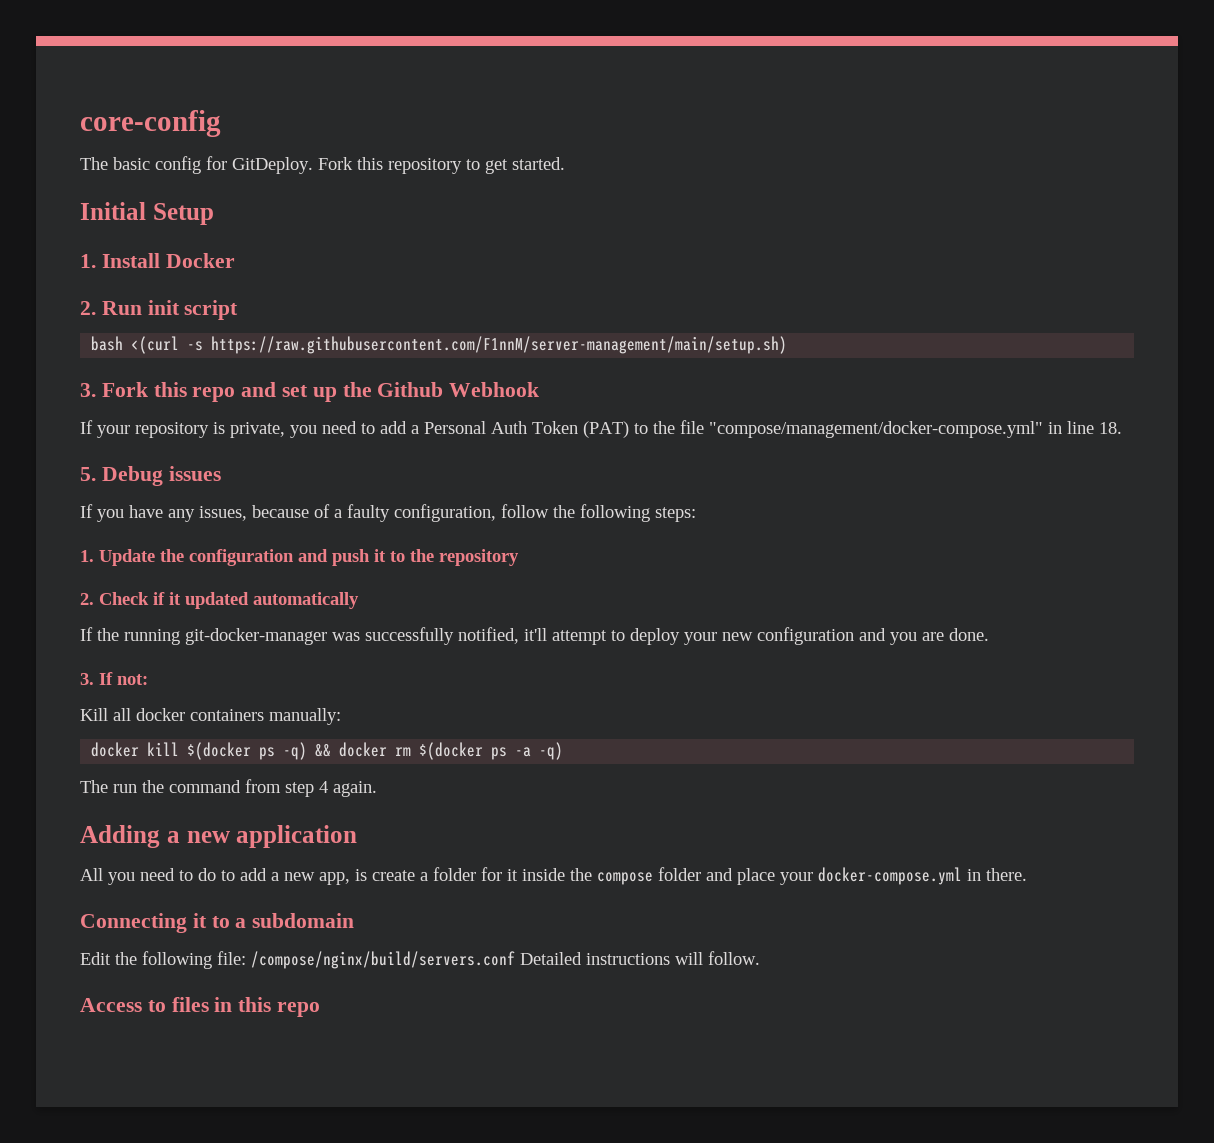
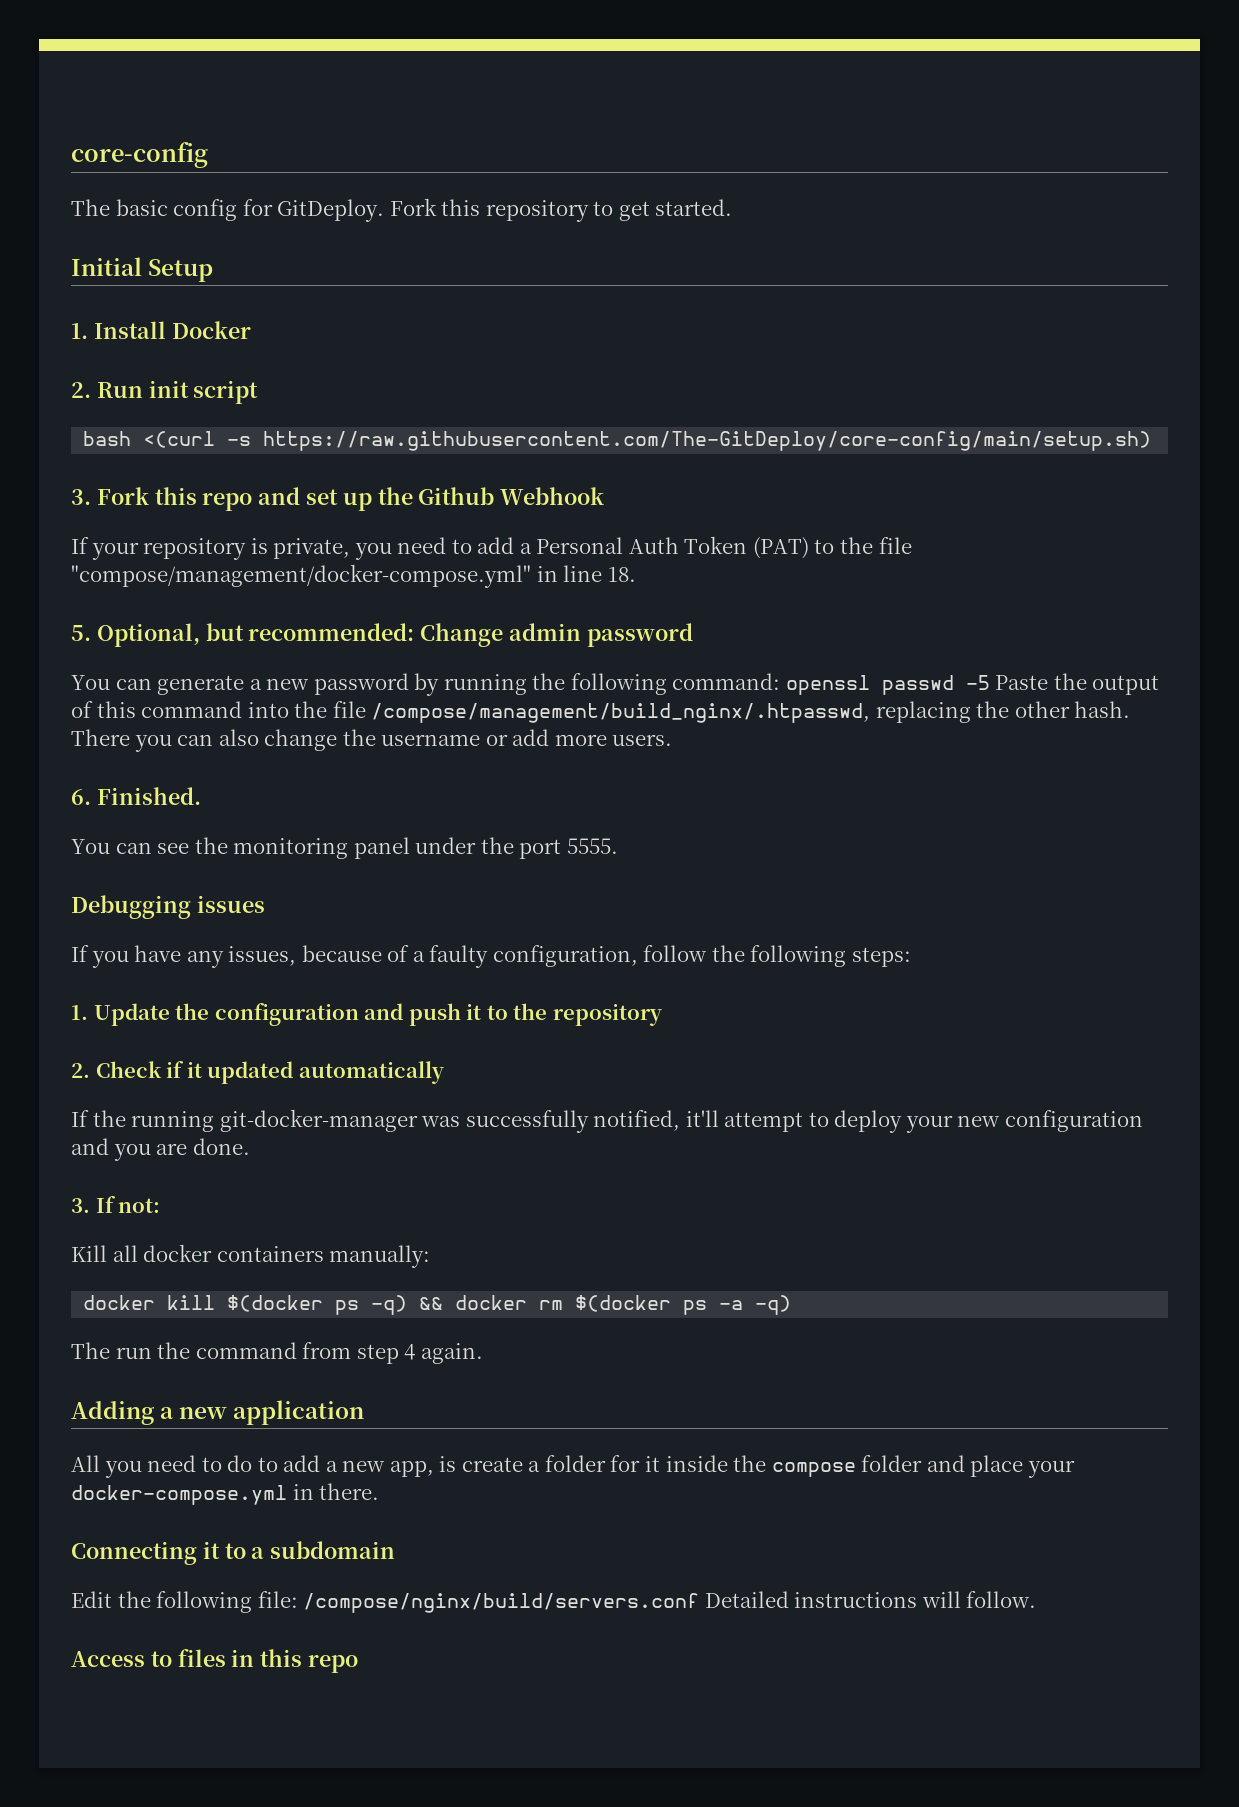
[211,336,788,354] https://raw.githubusercontent.com/F1nnM/server-management/main/setup.sh) -> [263,431,1152,451] https://raw.githubusercontent.com/The-GitDeploy/core-config/main/setup.sh)
[101,466,163,486] Debug -> [96,623,693,647] [71,673,1160,696] [71,701,1131,723] [71,729,673,752] [71,787,201,805] [71,837,618,859] [71,895,191,919] Optional, but recommended: Change admin password // You can generate a new password by running the following command: openssl passwd -5 Paste the output of this command into the file /compose/management/build_nginx/.htpasswd, replacing the other hash. There you can also change the username or add more users. // 6. Finished. // You can see the monitoring panel under the port 5555. // Debugging

